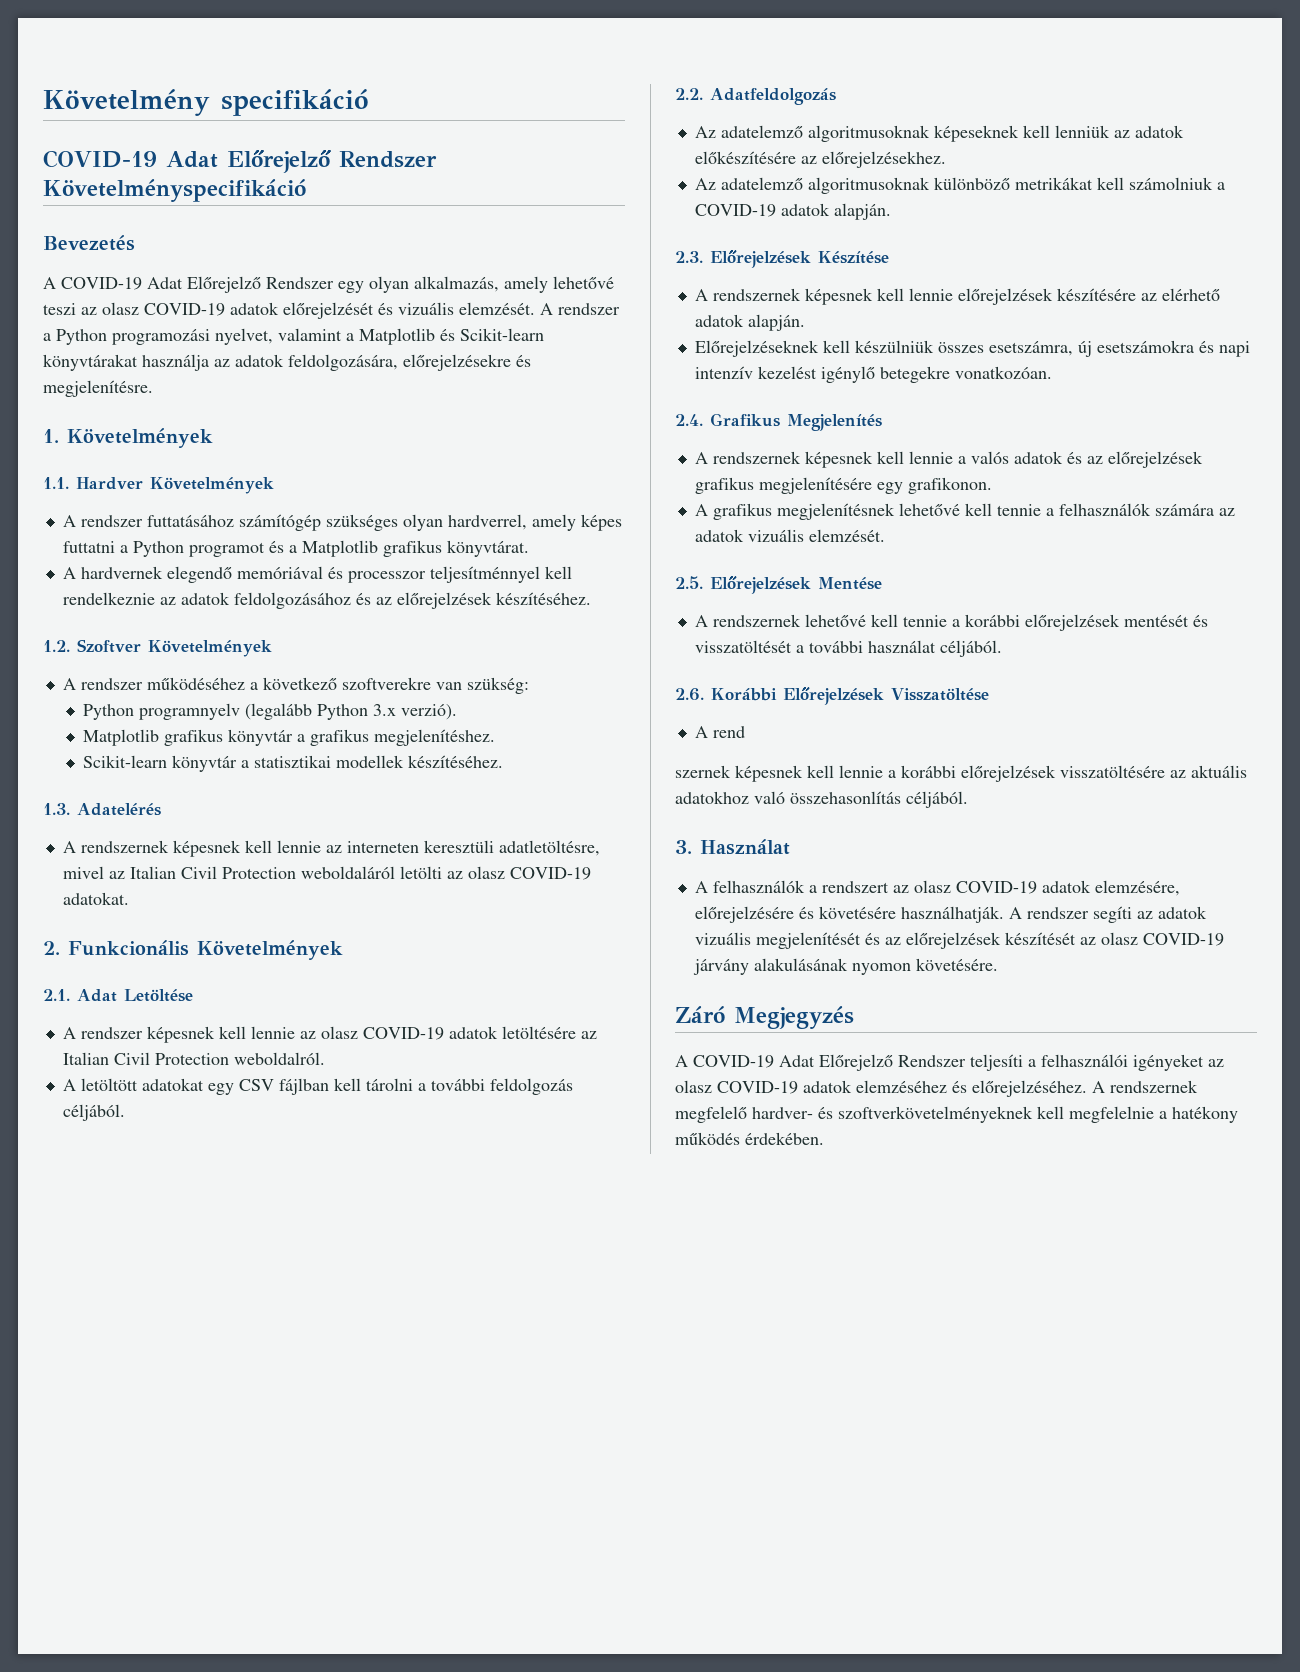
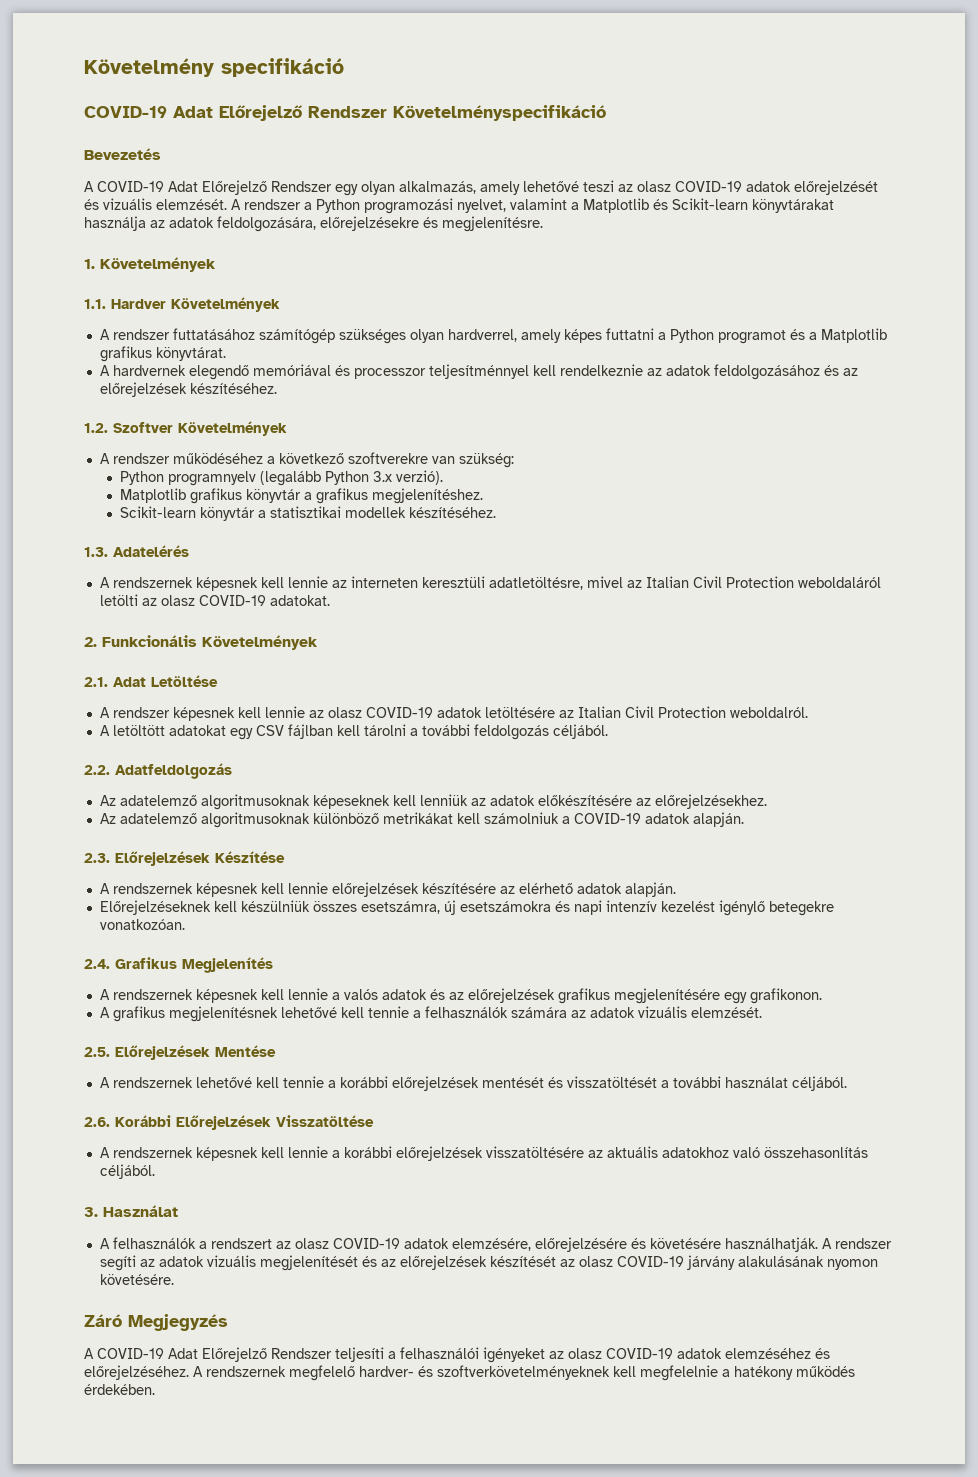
[712,726,745,738] [675,765,731,778] rend // szernek -> [112,1147,193,1158] rendszernek

